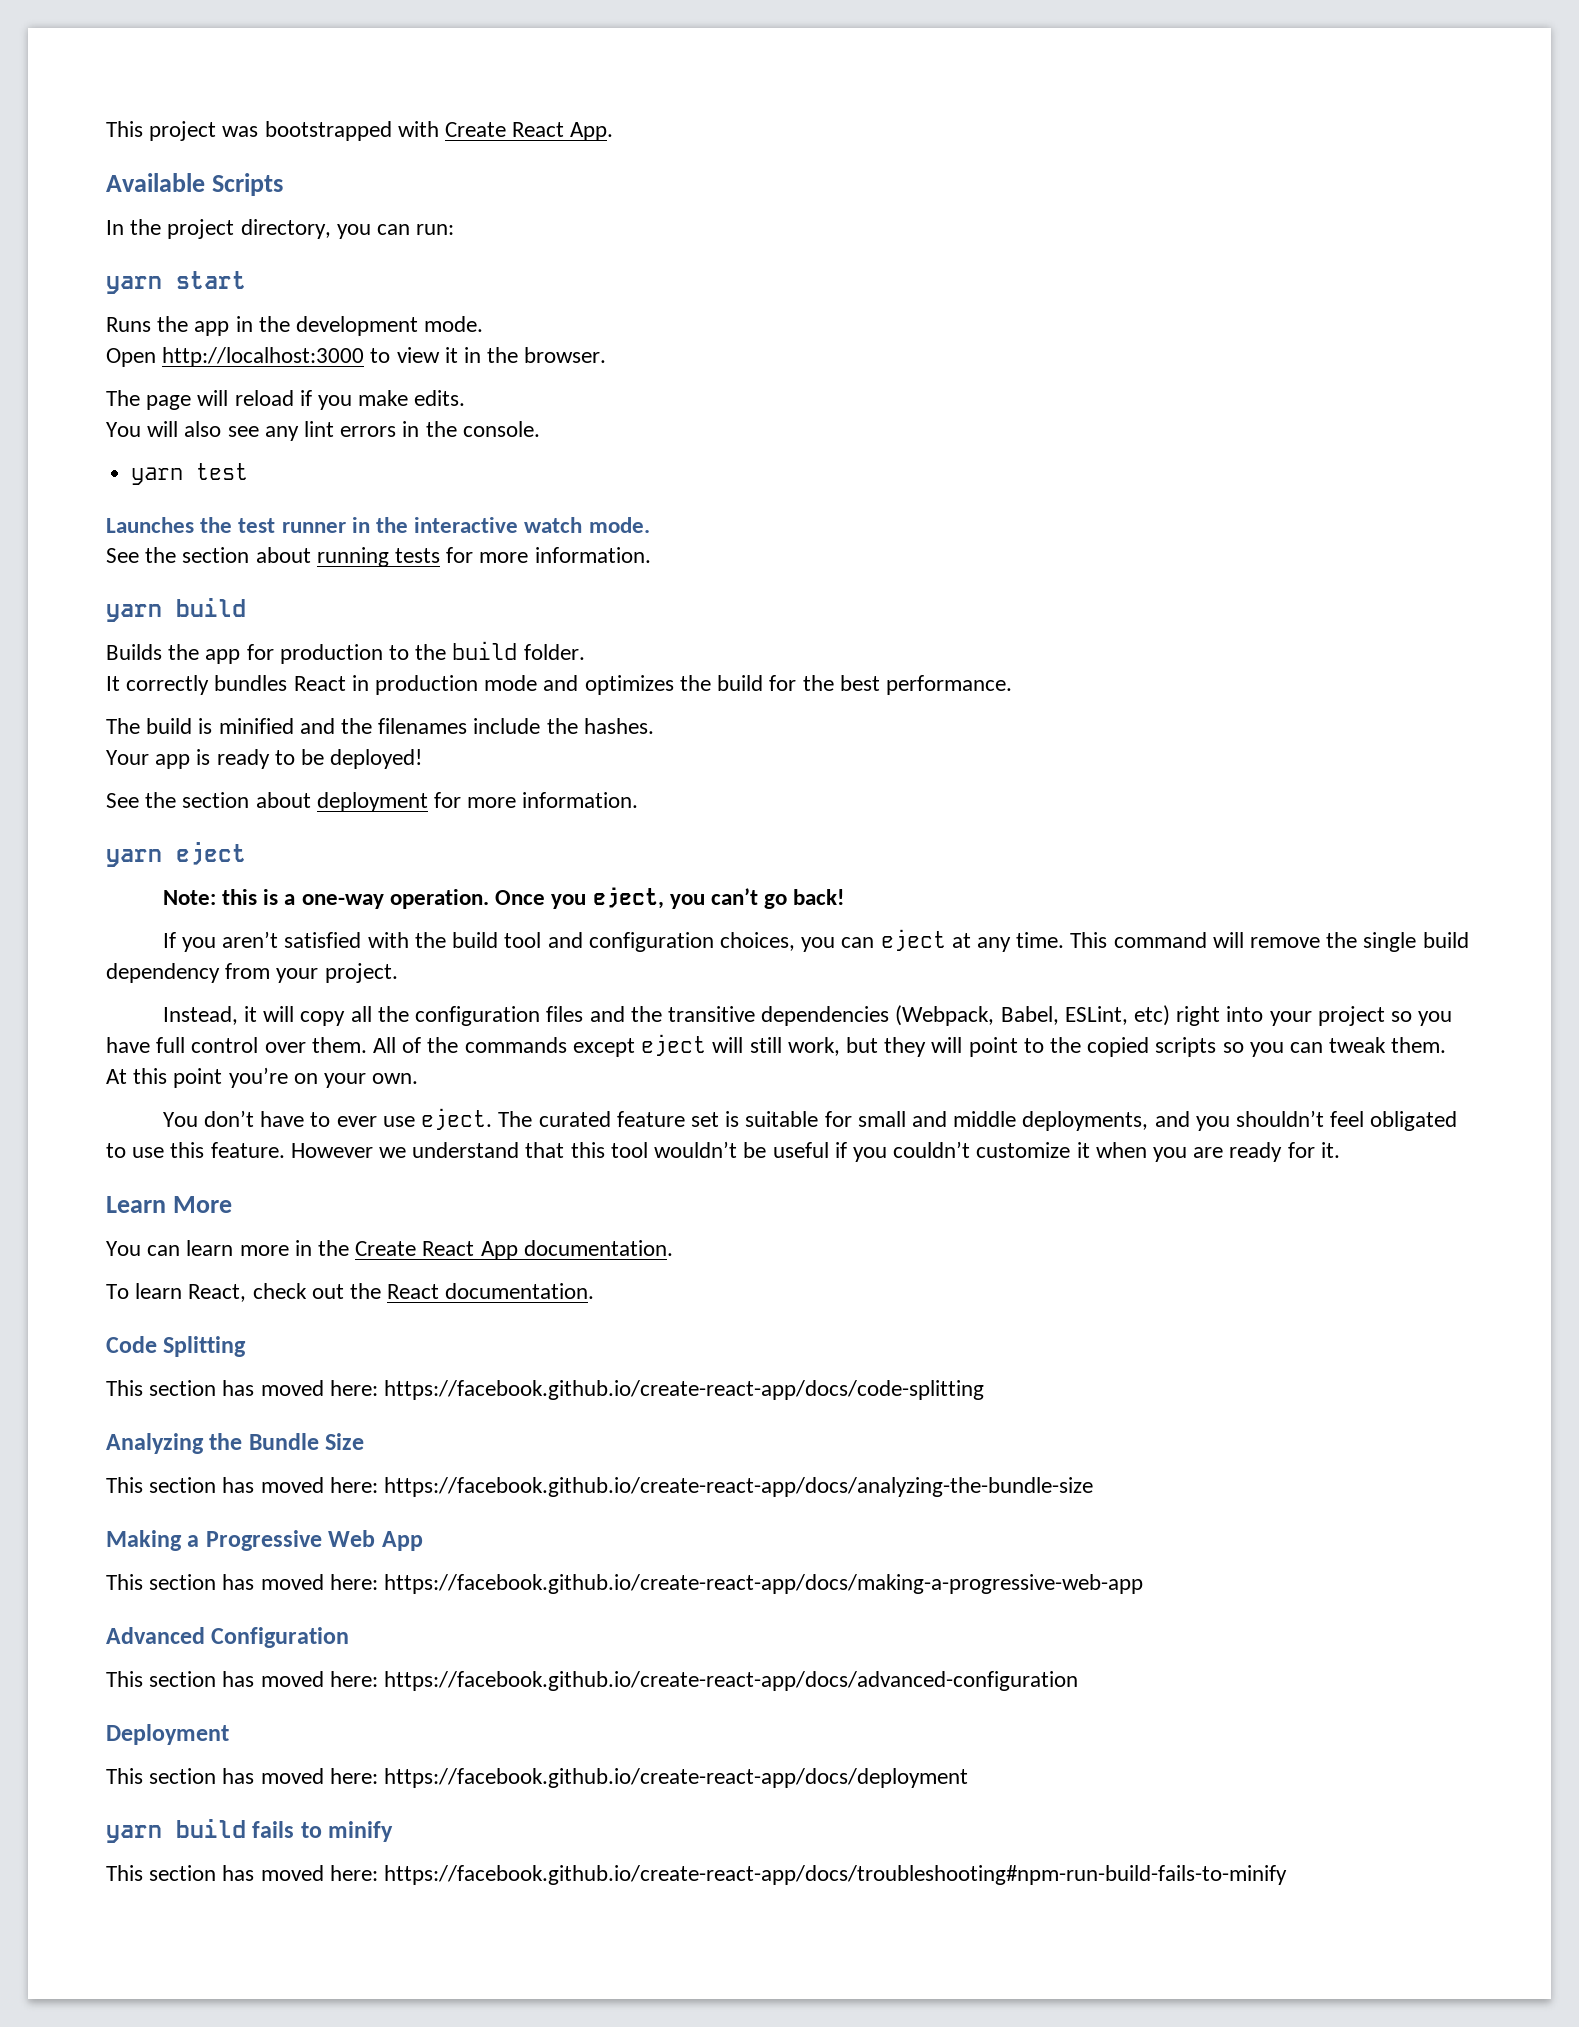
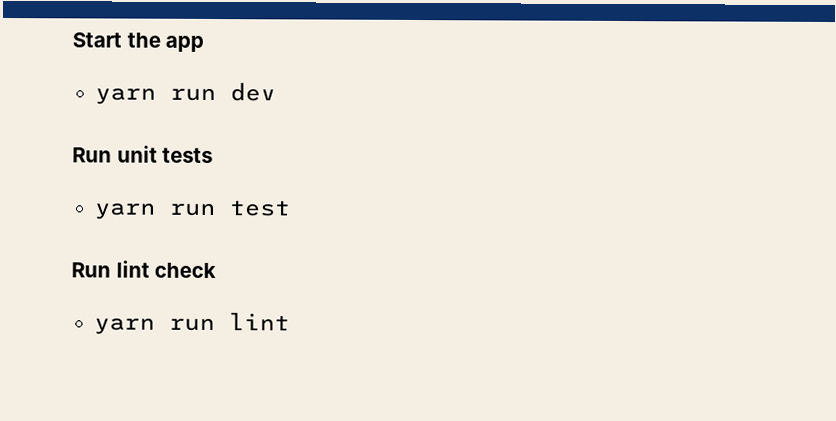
[106,121,614,141] [106,173,283,196] [106,219,455,239] [106,271,246,294] [106,316,484,336] [106,347,607,367] [106,390,466,410] [106,421,540,441] [131,467,184,485] This project was bootstrapped with Create React App. // Available Scripts // In the project directory, you can run: // yarn start // Runs the app in the development mode. // Open http://localhost:3000 to view it in the browser. // The page will reload if you make edits. // You will also see any lint errors in the console. // yarn -> [72,32,205,52] [94,82,276,105] [72,145,214,163] [93,202,216,220] Start the app // yarn run dev // Run unit tests // yarn run
[106,517,650,533] [106,547,651,567] [106,598,246,622] [106,641,585,664] [106,675,1012,695] [106,718,654,734] [106,749,423,769] [106,792,639,812] [106,842,246,867] [162,887,845,909] [162,929,1469,952] [106,963,398,983] [162,1005,1453,1026] [106,1034,1447,1057] [106,1067,419,1088] [162,1108,1458,1131] [106,1141,1340,1162] [106,1196,232,1213] [106,1240,673,1260] [106,1283,595,1302] [106,1336,247,1357] [106,1380,985,1400] [106,1433,365,1454] [106,1477,1094,1497] [106,1530,423,1551] [106,1574,1144,1594] [106,1627,350,1648] [106,1671,1079,1691] [106,1724,229,1745] [106,1768,969,1788] [106,1819,394,1843] [106,1865,1288,1885] Launches the test runner in the interactive watch mode. // See the section about running tests for more information. // yarn build // Builds the app for production to the build folder. // It correctly bundles React in production mode and optimizes the build for the best performance. // The build is minified and the filenames include the hashes. // Your app is ready to be deployed! // See the section about deployment for more information. // yarn eject // Note: this is a one-way operation. Once you eject, you can’t go back! // If you aren’t satisfied with the build tool and configuration choices, you can eject at any time. This command will remove the single build dependency from your project. // Instead, it will copy all the configuration files and the transitive dependencies (Webpack, Babel, ESLint, etc) right into your project so you have full control over them. All of the commands except eject will still work, but they will point to the copied scripts so you can tweak them. At this point you’re on your own. // You don’t have to ever use eject. The curated feature set is suitable for small and middle deployments, and you shouldn’t feel obligated to use this feature. However we understand that this tool wouldn’t be useful if you couldn’t customize it when you are ready for it. // Learn More // You can learn more in the Create React App documentation. // To learn React, check out the React documentation. // Code Splitting // This section has moved here: https://facebook.github.io/create-react-app/docs/code-splitting // Analyzing the Bundle Size // This section has moved here: https://facebook.github.io/create-react-app/docs/analyzing-the-bundle-size // Making a Progressive Web App // This section has moved here: https://facebook.github.io/create-react-app/docs/making-a-progressive-web-app // Advanced Configuration // This section has moved here: https://facebook.github.io/create-react-app/docs/advanced-configuration // Deployment // This section has moved here: https://facebook.github.io/create-react-app/docs/deployment // yarn build fails to minify // This section has moved here: https://facebook.github.io/create-react-app/docs/troubleshooting#npm-run-build-fails-to-minify -> [71,260,217,279] [93,312,290,335] Run lint check // yarn run lint

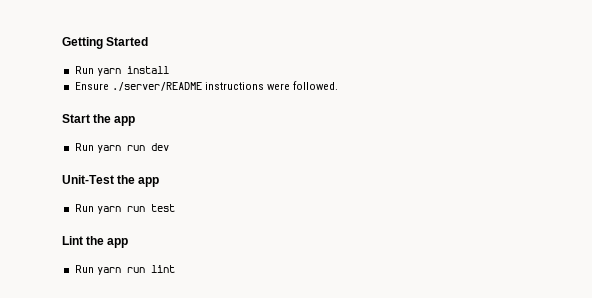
(72, 40) none -> [62,37,149,49] [74,66,169,76] [74,81,339,91] Getting Started // Run yarn install // Ensure ./server/README instructions were followed. //
(205, 43) none -> [74,143,94,151] Run
[72,145,214,163] // Run unit tests // -> [62,175,160,187] [74,204,94,212] // Unit-Test the app // Run
[71,260,217,279] // Run lint check // -> [62,236,129,248] [74,265,94,273] // Lint the app // Run

